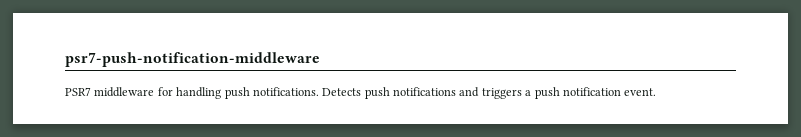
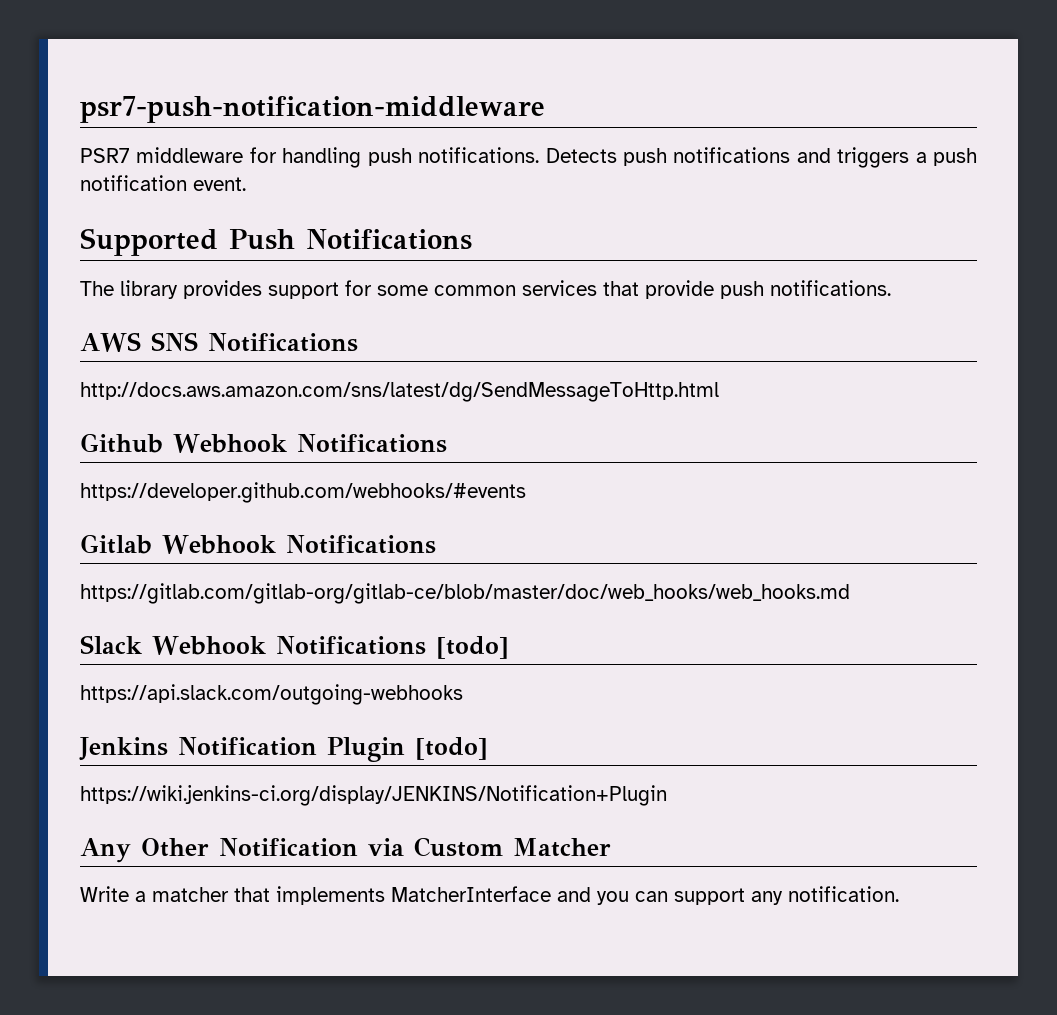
(657, 92) none -> [80,228,472,256] [80,280,891,299] [80,332,358,352] [80,382,719,402] [80,433,447,453] [80,482,526,503] [80,534,436,554] [80,583,850,604] [80,635,509,659] [80,684,463,705] [79,737,488,762] [80,785,667,806] [80,837,611,863] [80,886,899,905] // Supported Push Notifications // The library provides support for some common services that provide push notifications. // AWS SNS Notifications // http://docs.aws.amazon.com/sns/latest/dg/SendMessageToHttp.html // Github Webhook Notifications // https://developer.github.com/webhooks/#events // Gitlab Webhook Notifications // https://gitlab.com/gitlab-org/gitlab-ce/blob/master/doc/web_hooks/web_hooks.md // Slack Webhook Notifications [todo] // https://api.slack.com/outgoing-webhooks // Jenkins Notification Plugin [todo] // https://wiki.jenkins-ci.org/display/JENKINS/Notification+Plugin // Any Other Notification via Custom Matcher // Write a matcher that implements MatcherInterface and you can support any notification.

